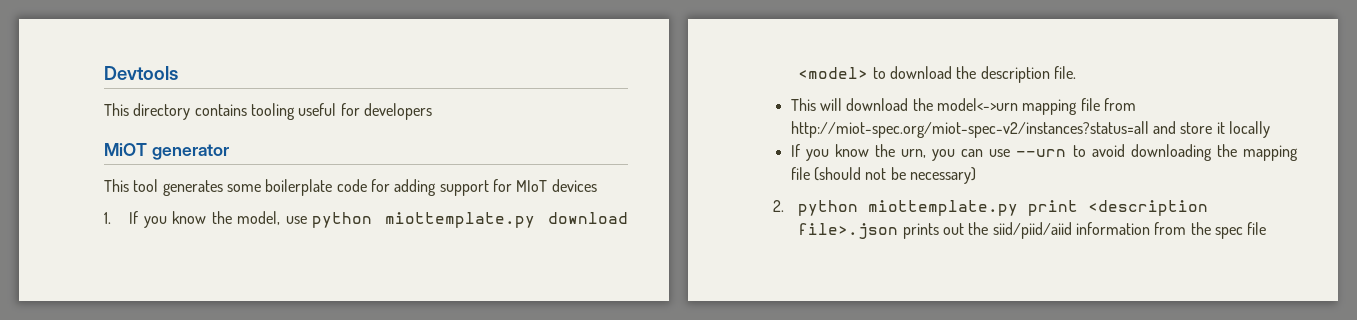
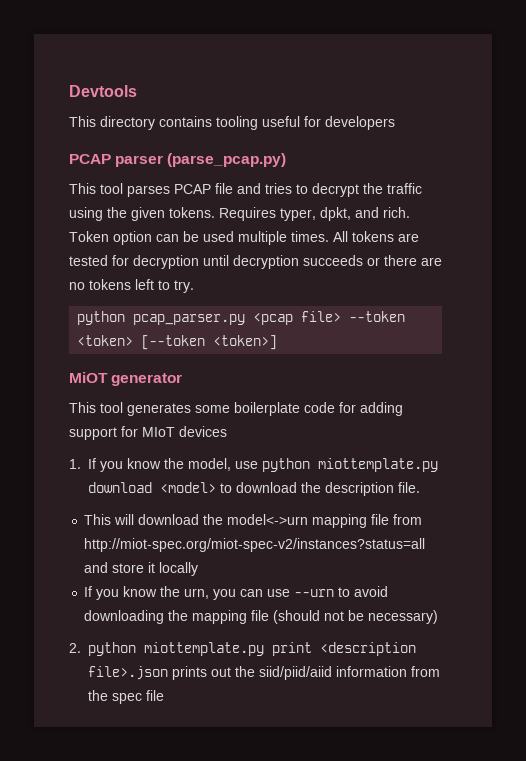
(432, 111) none -> [69,153,287,167] [69,183,422,197] [69,207,410,221] [69,231,419,245] [69,255,442,269] [69,279,194,293] [77,311,406,325] [77,335,278,350] // PCAP parser (parse_pcap.py) // This tool parses PCAP file and tries to decrypt the traffic using the given tokens. Requires typer, dpkt, and rich. Token option can be used multiple times. All tokens are tested for decryption until decryption succeeds or there are no tokens left to try. // python pcap_parser.py <pcap file> --token <token> [--token <token>]

